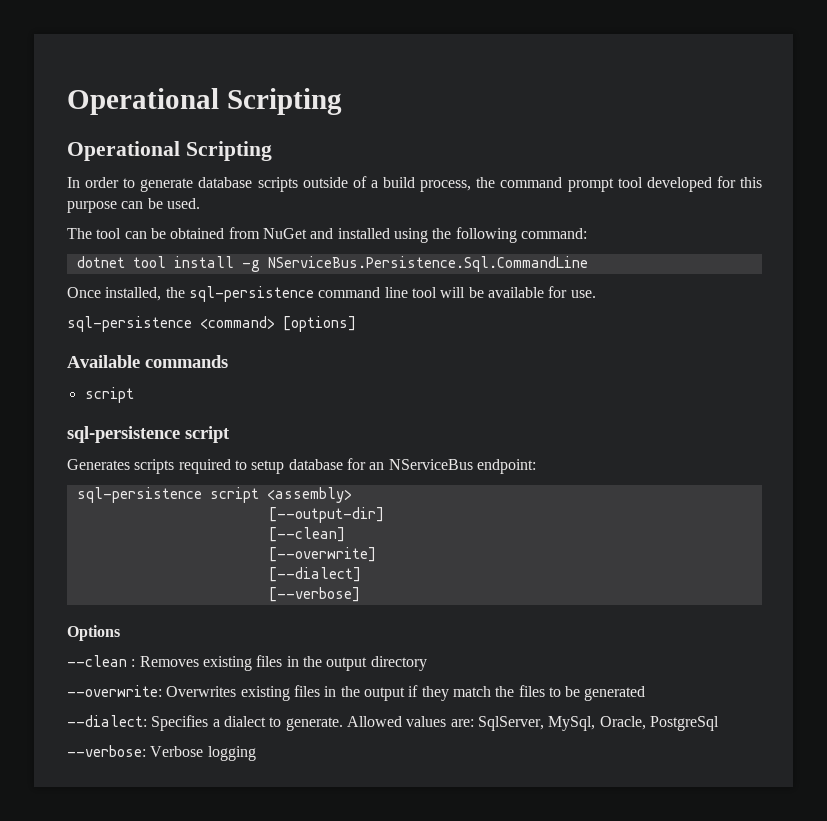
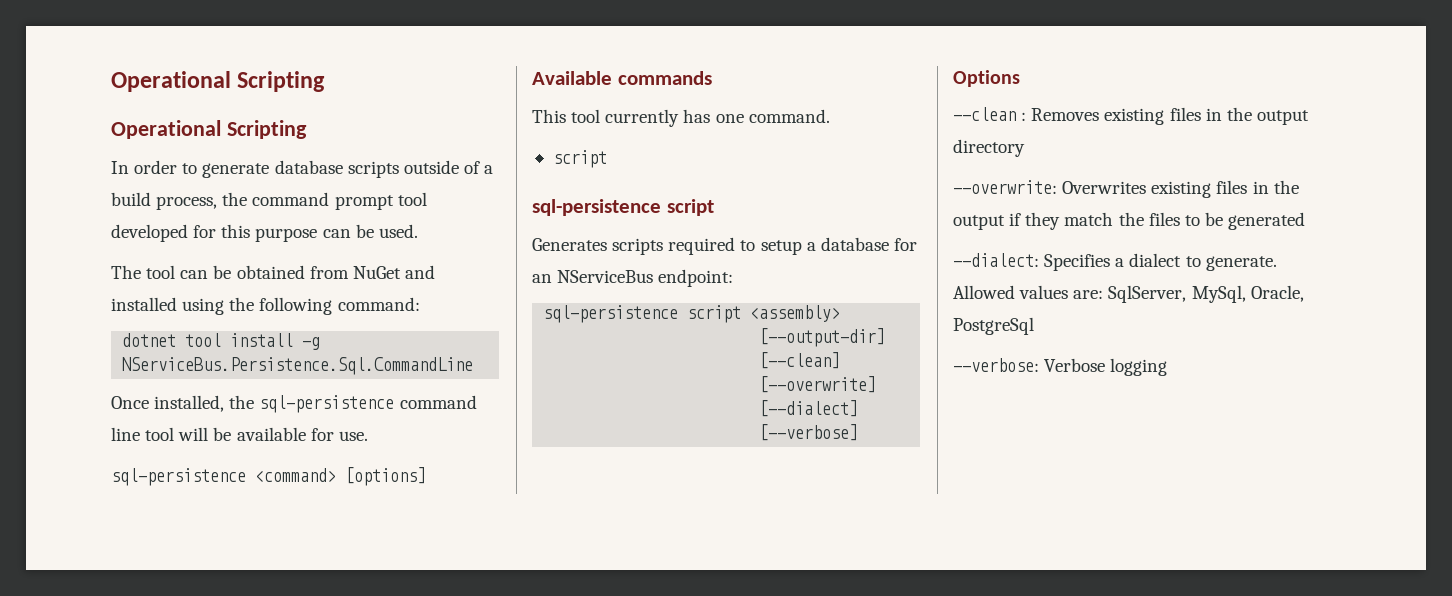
(228, 361) none -> [532,109,830,127] // This tool currently has one command.
(285, 467) none -> [806,242,816,251] a

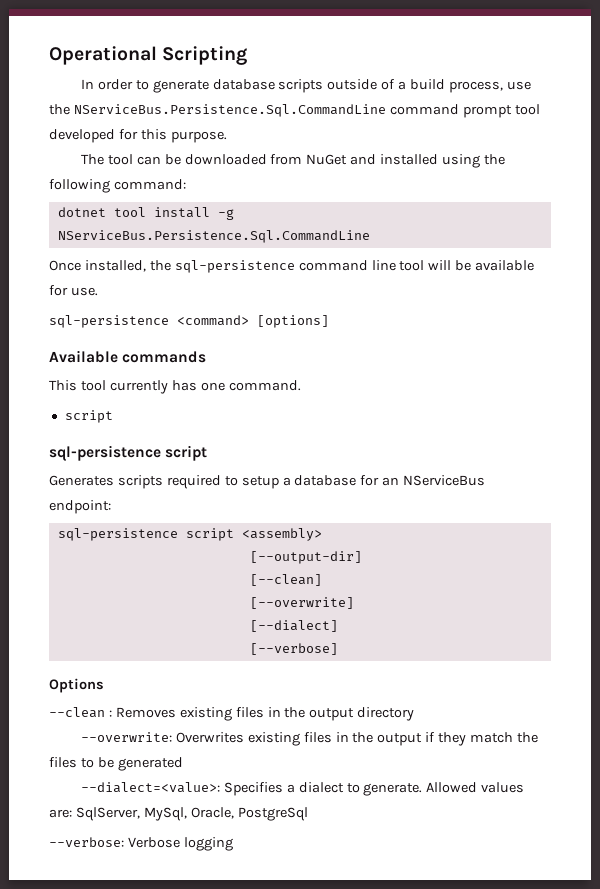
[111,71,326,92] [111,120,307,139] Operational Scripting // Operational Scripting -> [49,46,248,65] Operational Scripting
[222,192,248,206] the -> [506,81,531,90] [49,104,386,117] use the NServiceBus.Persistence.Sql.CommandLine
[255,224,418,242] purpose can be used. -> [170,131,227,143] purpose.
[236,265,305,279] obtained -> [184,154,267,165] downloaded
[953,253,1039,267] --dialect: -> [80,782,220,793] --dialect=<value>:

